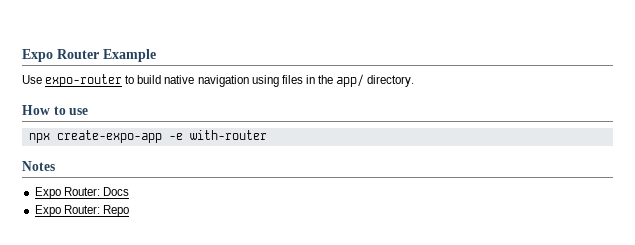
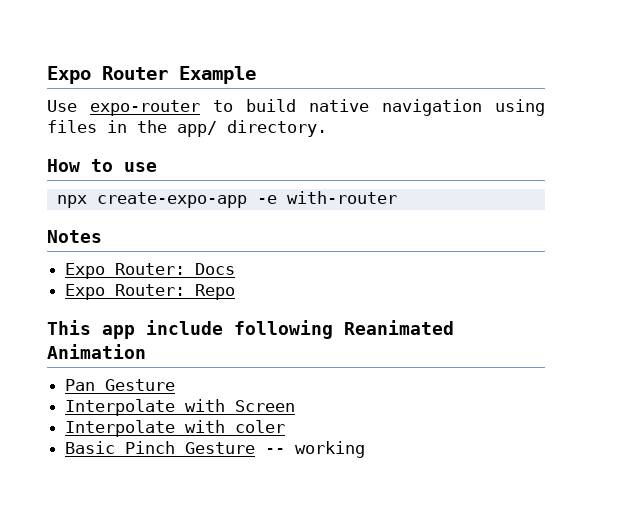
(129, 211) none -> [47,320,454,339] [47,344,146,359] [65,379,176,391] [65,399,296,416] [65,420,286,437] [65,441,366,458] // This app include following Reanimated Animation // Pan Gesture // Interpolate with Screen // Interpolate with coler // Basic Pinch Gesture -- working

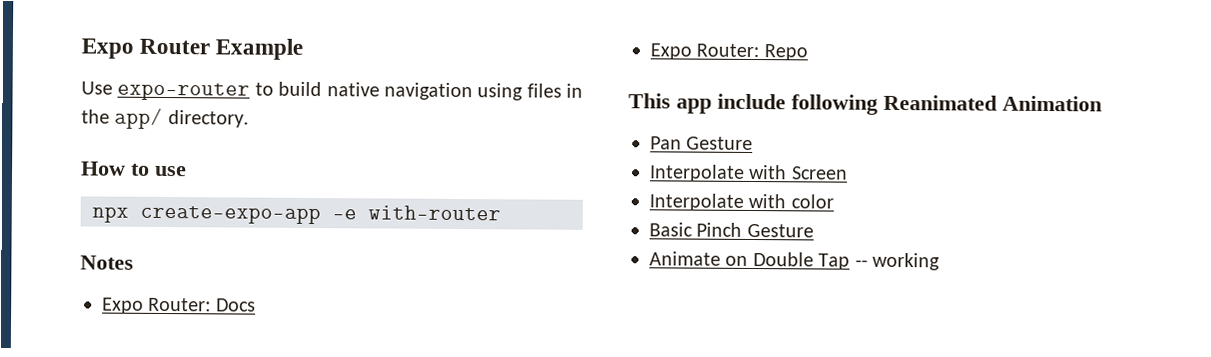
[235,420,286,433] coler -> [790,194,834,209] color
(256, 448) none -> [649,251,851,270] // Animate on Double Tap

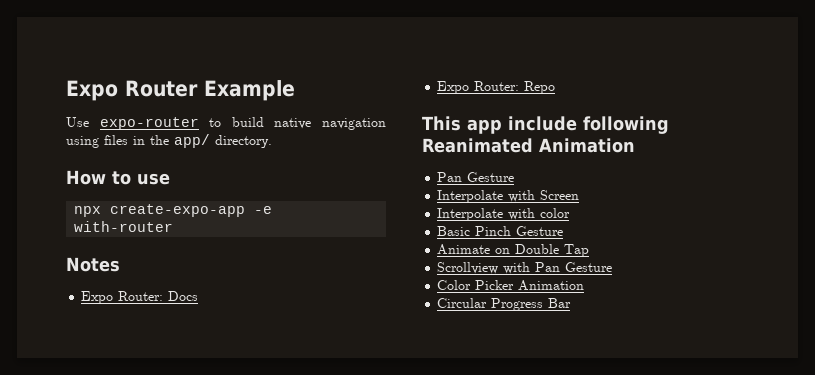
[854,252,940,271] -- working -> [437,262,613,274] [437,280,585,291] [437,298,572,311] // Scrollview with Pan Gesture // Color Picker Animation // Circular Progress Bar

